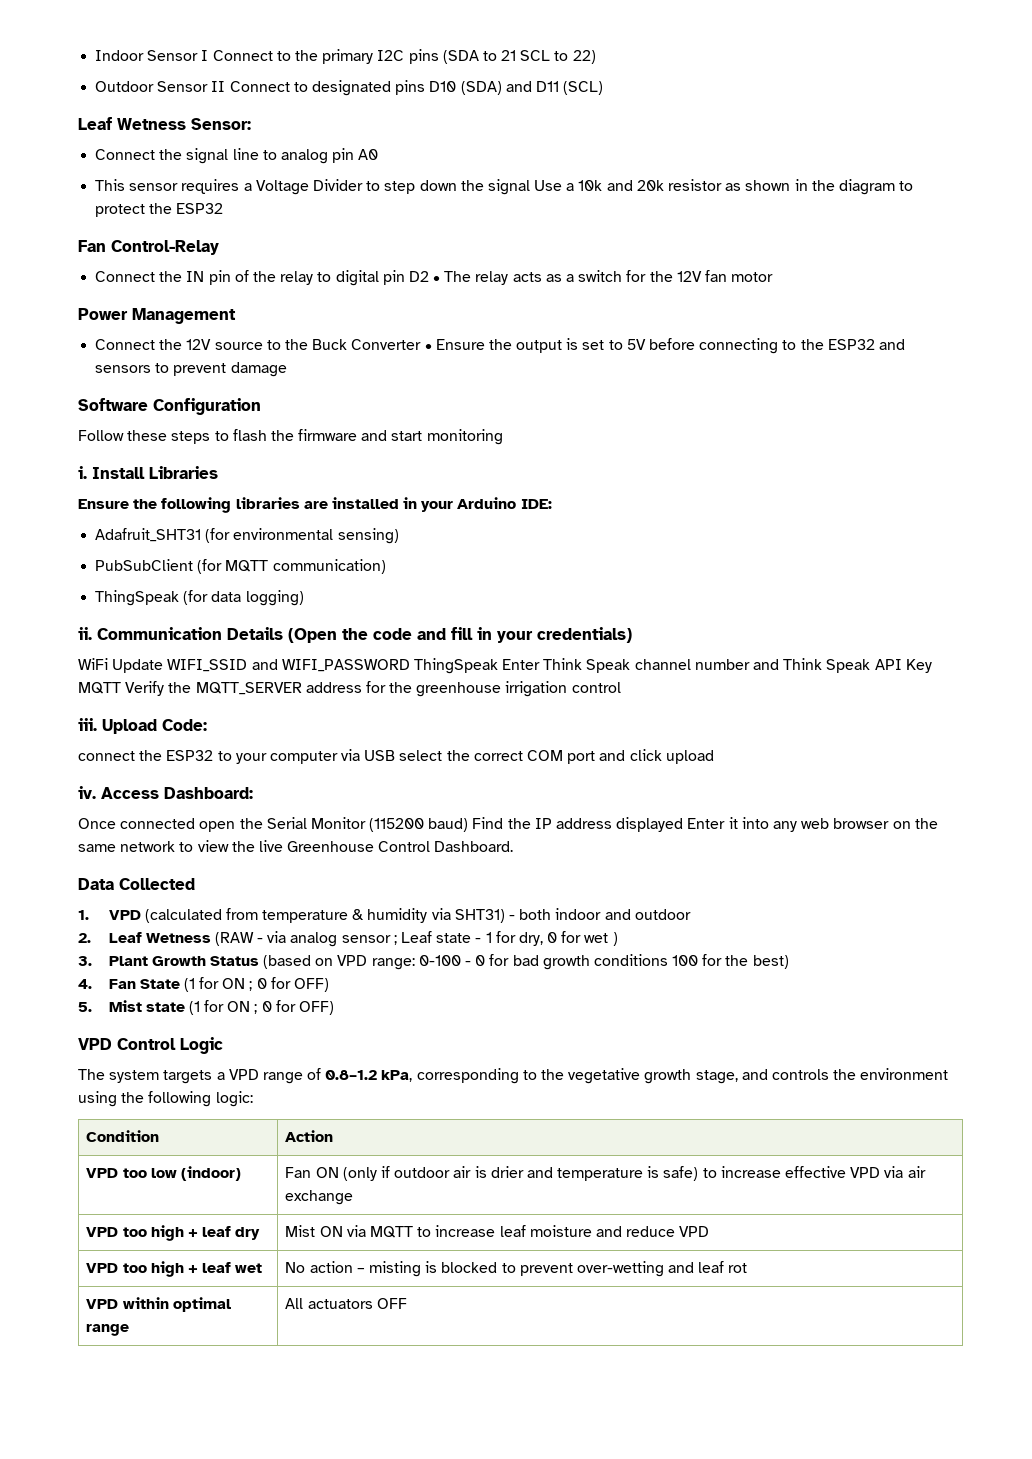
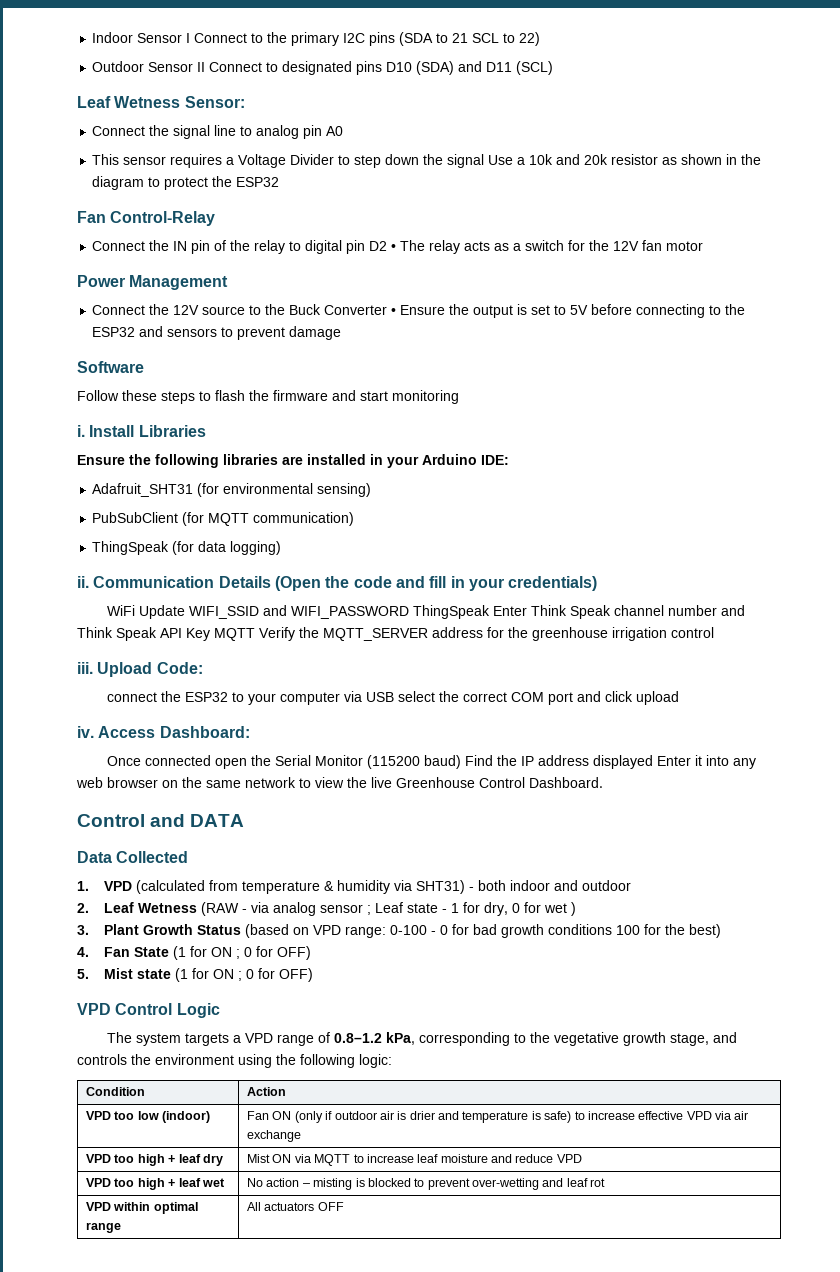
[153,398,261,415] Configuration -> (144, 367) none
(514, 846) none -> [77,814,245,827] // Control and DATA

